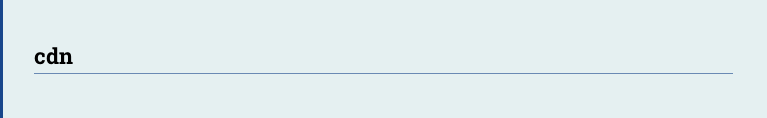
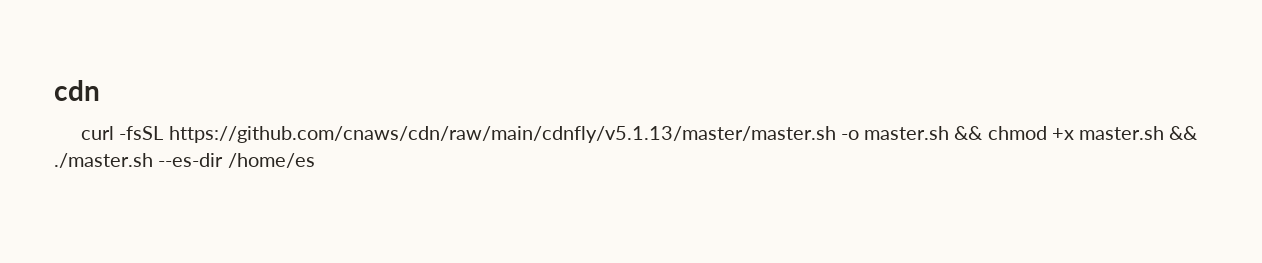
(73, 56) none -> [81,126,1199,143] [54,153,315,168] // curl -fsSL https://github.com/cnaws/cdn/raw/main/cdnfly/v5.1.13/master/master.sh -o master.sh && chmod +x master.sh && ./master.sh --es-dir /home/es

